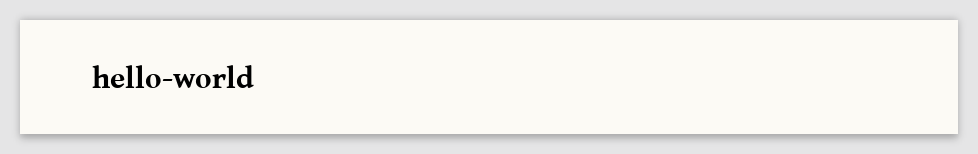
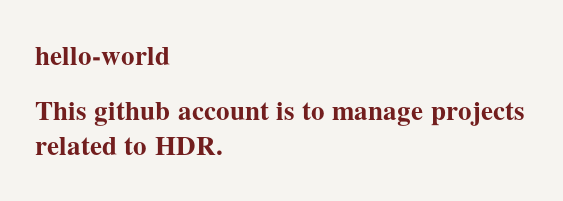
(254, 76) none -> [35,102,525,126] [35,137,223,155] // This github account is to manage projects related to HDR.

